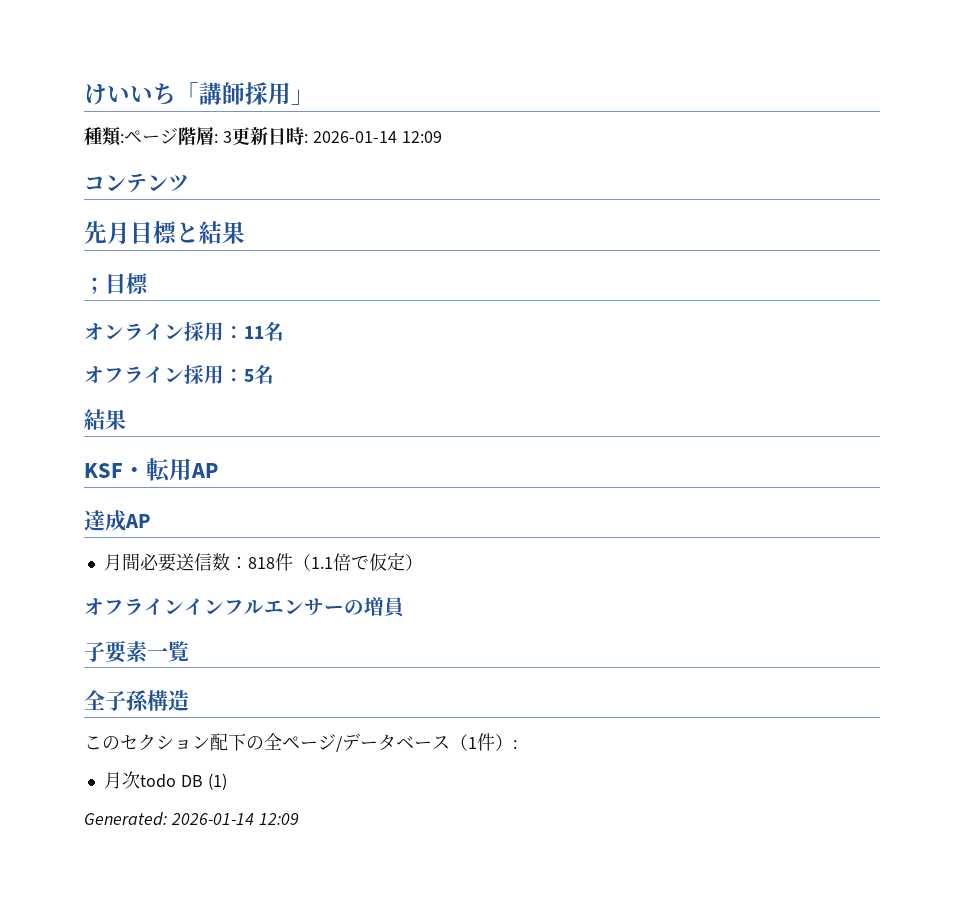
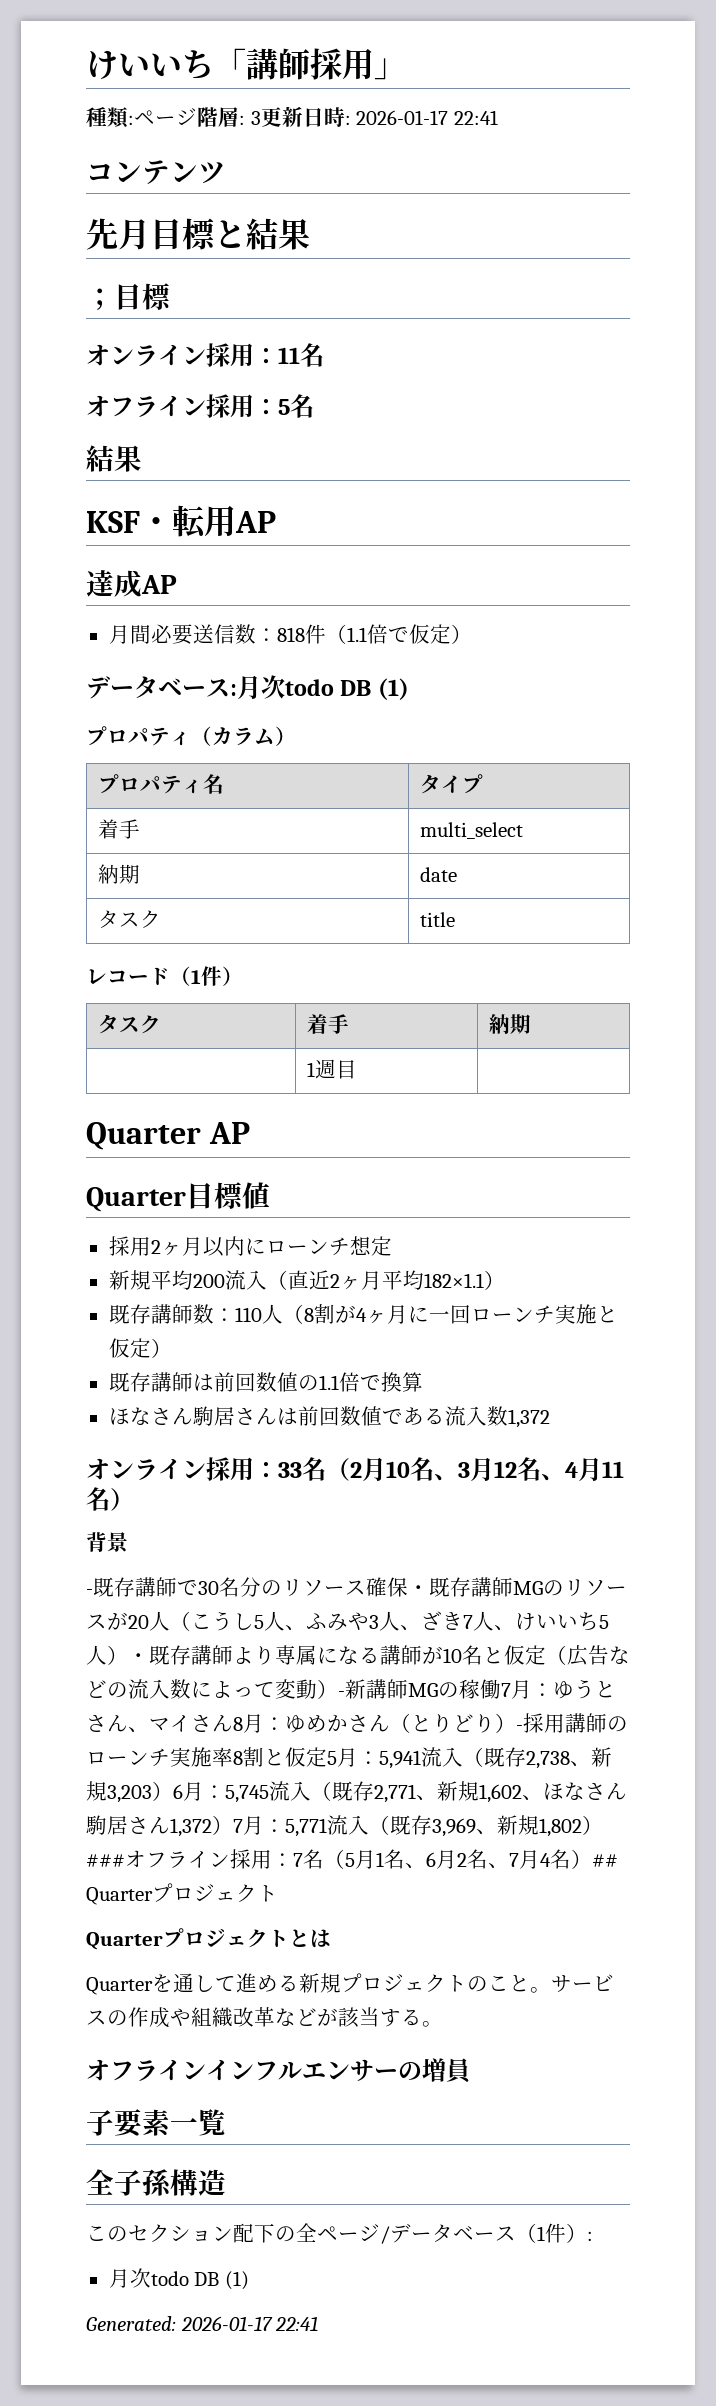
[312,131,442,143] 2026-01-14 12:09 -> [356,110,498,125] 2026-01-17 22:41
(423, 562) none -> [86,675,409,700] [86,726,296,746] [97,774,224,794] [419,774,483,794] [97,819,140,839] [419,822,523,839] [97,864,140,884] [419,867,457,882] [97,910,161,928] [419,912,455,927] [86,966,243,986] [97,1014,161,1034] [306,1014,349,1034] [488,1014,531,1034] [306,1059,357,1079] [86,1122,250,1150] [86,1182,270,1212] [108,1236,392,1257] [108,1270,505,1290] [108,1304,618,1324] [108,1338,172,1358] [108,1372,423,1392] [108,1406,550,1428] [86,1457,624,1482] [86,1487,134,1511] [86,1532,128,1553] [86,1577,627,1597] [86,1611,609,1631] [86,1645,630,1666] [86,1679,616,1699] [86,1713,628,1733] [86,1747,612,1769] [86,1781,627,1803] [85,1815,603,1837] [86,1849,618,1869] [86,1883,278,1905] [86,1928,331,1950] [86,1973,614,1995] [86,2007,443,2028] // データベース:月次todo DB (1) // プロパティ（カラム） // プロパティ名 | タイプ // 着手 | multi_select // 納期 | date // タスク | title // レコード（1件） // タスク | 着手 | 納期 // | 1週目 | // Quarter AP // Quarter目標値 // 採用2ヶ月以内にローンチ想定 // 新規平均200流入（直近2ヶ月平均182×1.1） // 既存講師数：110人（8割が4ヶ月に一回ローンチ実施と仮定） // 既存講師は前回数値の1.1倍で換算 // ほなさん駒居さんは前回数値である流入数1,372 // オンライン採用：33名（2月10名、3月12名、4月11名） // 背景 // -既存講師で30名分のリソース確保・既存講師MGのリソースが20人（こうし5人、ふみや3人、ざき7人、けいいち5人）・既存講師より専属になる講師が10名と仮定（広告などの流入数によって変動）-新講師MGの稼働7月：ゆうとさん、マイさん8月：ゆめかさん（とりどり）-採用講師のローンチ実施率8割と仮定5月：5,941流入（既存2,738、新規3,203）6月：5,745流入（既存2,771、新規1,602、ほなさん駒居さん1,372）7月：5,771流入（既存3,969、新規1,802）###オフライン採用：7名（5月1名、6月2名、7月4名）## Quarterプロジェクト // Quarterプロジェクトとは // Quarterを通して進める新規プロジェクトのこと。サービスの作成や組織改革などが該当する。
[170,813,299,825] 2026-01-14 12:09 -> [180,2316,319,2331] 2026-01-17 22:41

